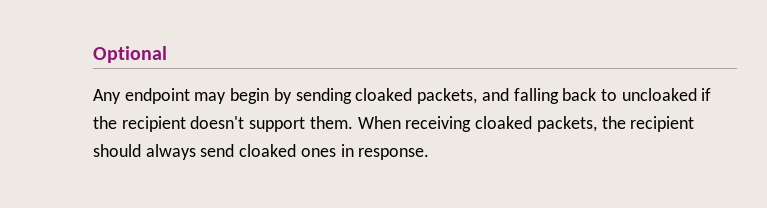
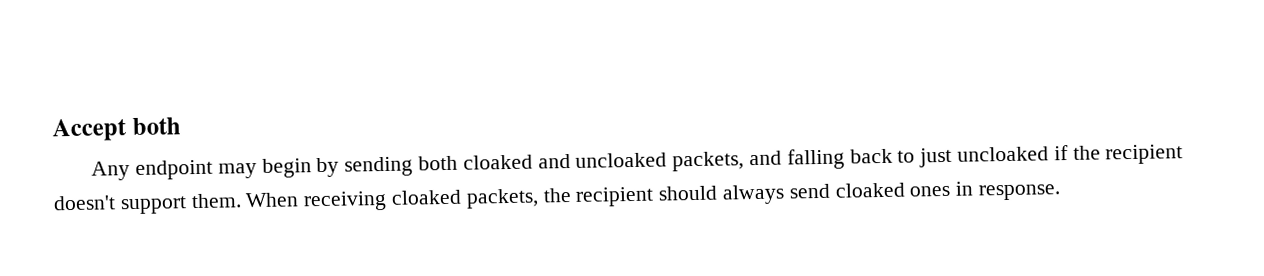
[93,46,167,63] Optional -> [52,117,181,142] Accept both
[355,88,413,101] cloaked -> [417,152,668,171] both cloaked and uncloaked
(617, 95) none -> [919,147,953,168] just

